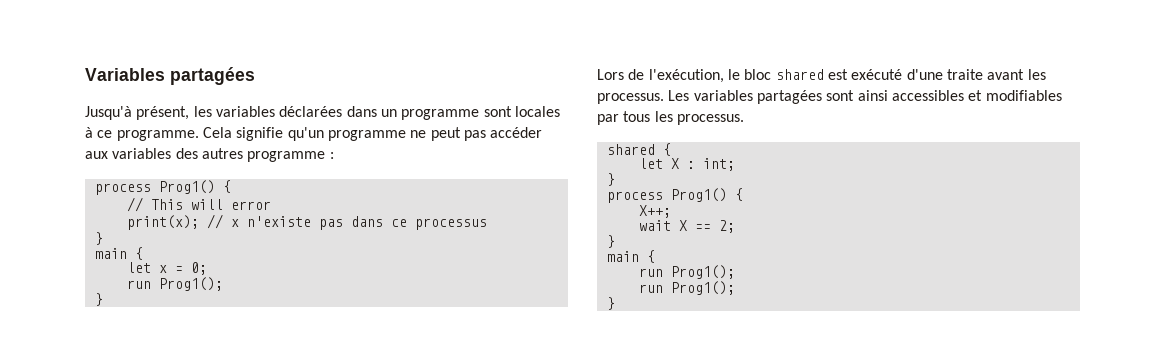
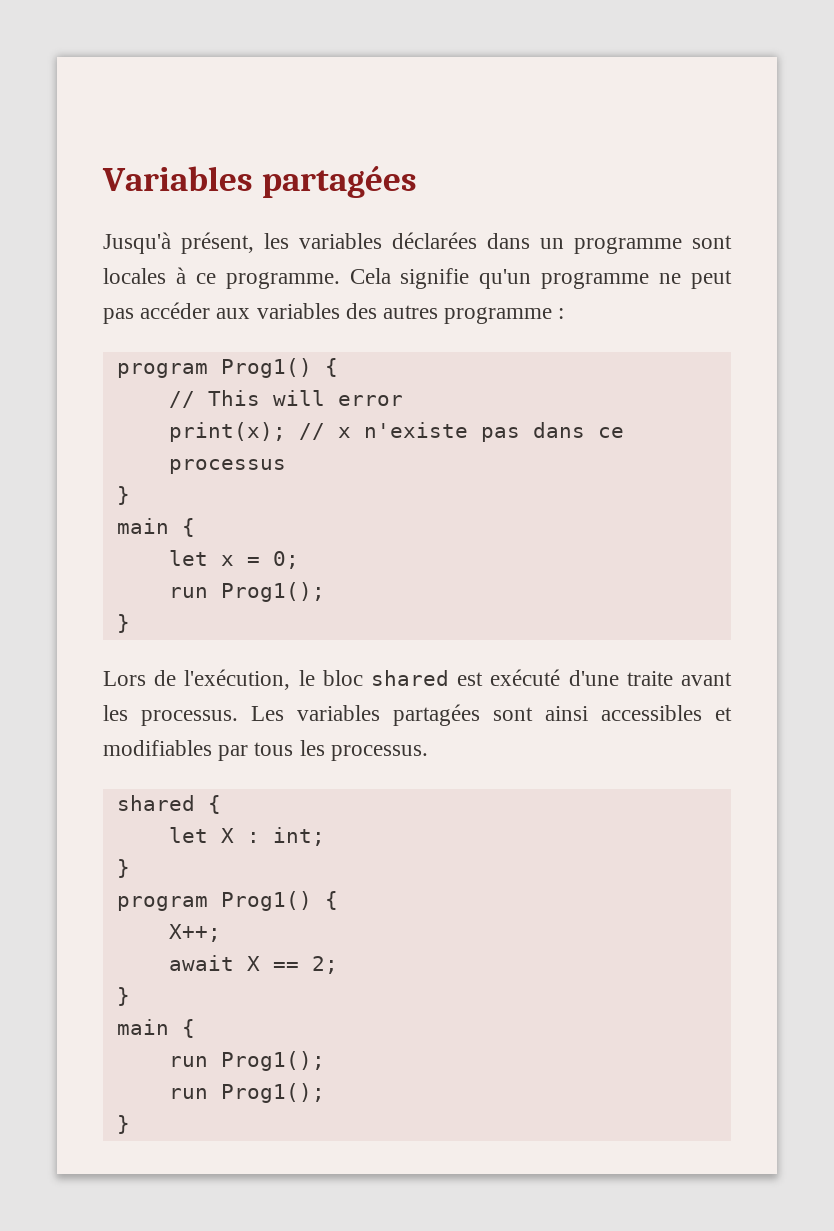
[94,183,151,195] process -> [116,363,208,378] program
[606,191,663,203] process -> [116,896,208,911] program
[638,220,671,231] wait -> [168,955,234,971] await

